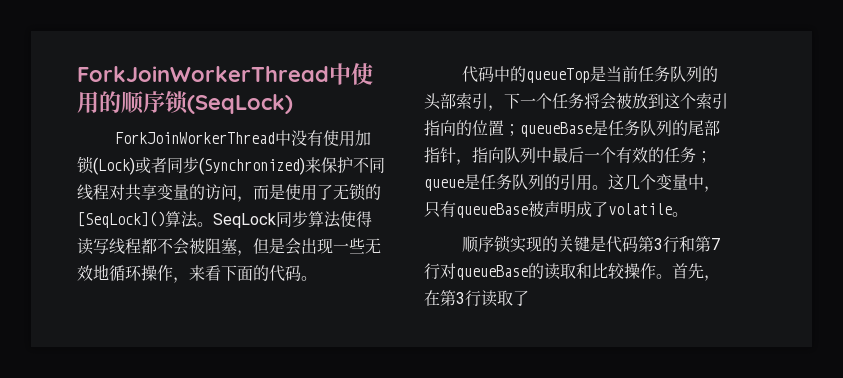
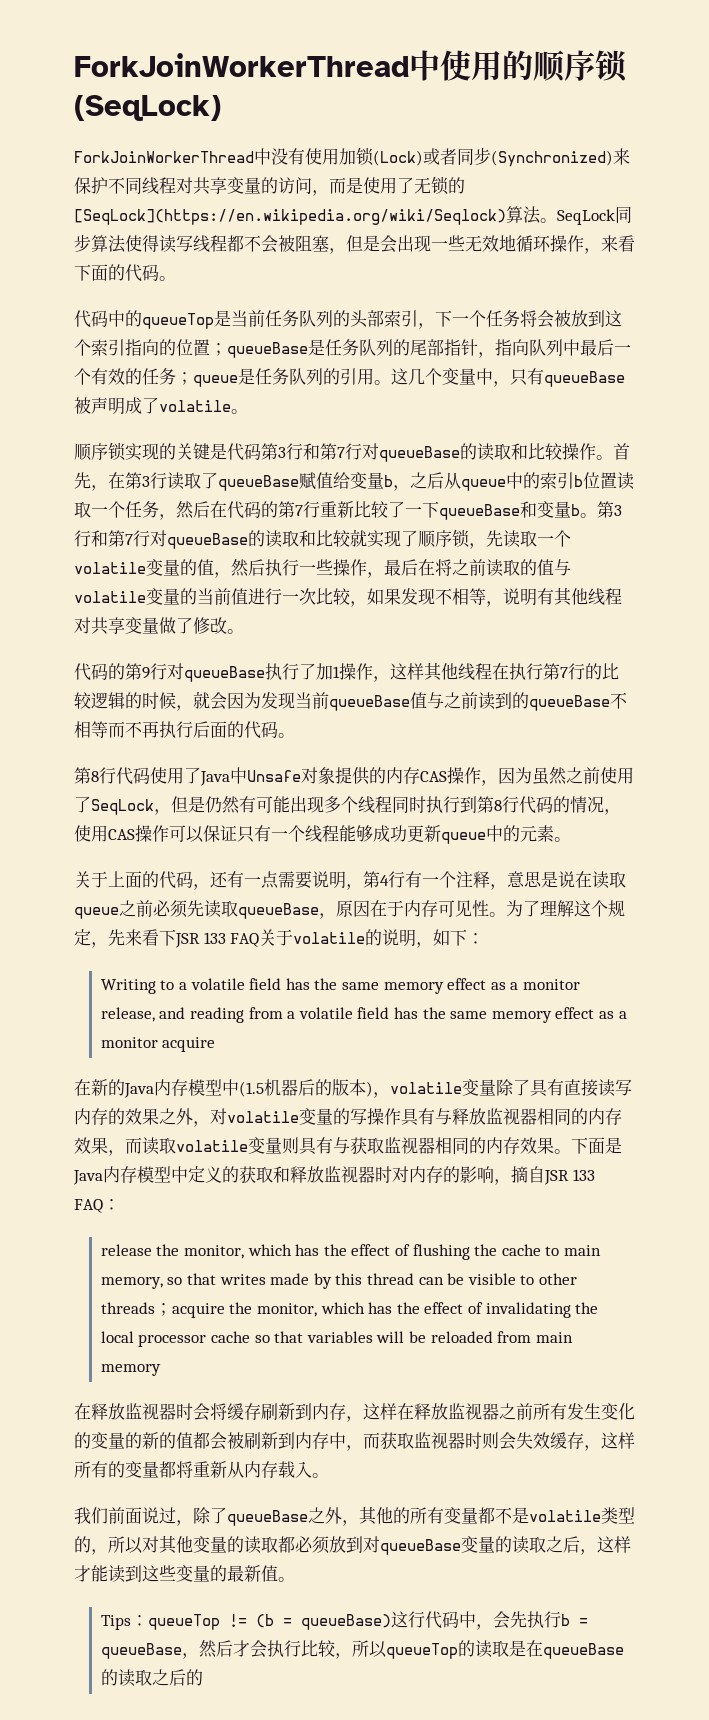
[77,211,165,228] [SeqLock]() -> [74,209,506,225] [SeqLock](https://en.wikipedia.org/wiki/Seqlock)
(529, 298) none -> [218,472,634,491] [74,501,622,520] [74,529,571,549] [74,559,571,578] [74,587,622,607] [74,617,244,635] [74,662,619,682] [74,691,627,711] [74,721,295,739] [74,767,634,786] [74,796,621,815] [74,825,571,844] [74,871,626,890] [74,900,625,919] [74,929,485,948] [100,978,580,994] [100,1007,627,1023] [100,1037,216,1052] [74,1079,632,1098] [74,1108,622,1127] [74,1137,622,1156] [73,1166,595,1185] [74,1199,120,1213] [100,1244,601,1260] [100,1273,577,1289] [100,1302,599,1318] [100,1331,573,1347] [100,1364,161,1376] [74,1403,635,1422] [74,1432,635,1451] [74,1461,329,1478] [74,1506,635,1526] [74,1535,631,1555] [74,1565,295,1583] [100,1611,588,1630] [100,1640,624,1659] [100,1669,203,1687] queueBase赋值给变量b，之后从queue中的索引b位置读取一个任务，然后在代码的第7行重新比较了一下queueBase和变量b。第3行和第7行对queueBase的读取和比较就实现了顺序锁，先读取一个volatile变量的值，然后执行一些操作，最后在将之前读取的值与volatile变量的当前值进行一次比较，如果发现不相等，说明有其他线程对共享变量做了修改。 // 代码的第9行对queueBase执行了加1操作，这样其他线程在执行第7行的比较逻辑的时候，就会因为发现当前queueBase值与之前读到的queueBase不相等而不再执行后面的代码。 // 第8行代码使用了Java中Unsafe对象提供的内存CAS操作，因为虽然之前使用了SeqLock，但是仍然有可能出现多个线程同时执行到第8行代码的情况，使用CAS操作可以保证只有一个线程能够成功更新queue中的元素。 // 关于上面的代码，还有一点需要说明，第4行有一个注释，意思是说在读取queue之前必须先读取queueBase，原因在于内存可见性。为了理解这个规定，先来看下JSR 133 FAQ关于volatile的说明，如下： // Writing to a volatile field has the same memory effect as a monitor release, and reading from a volatile field has the same memory effect as a monitor acquire // 在新的Java内存模型中(1.5机器后的版本)，volatile变量除了具有直接读写内存的效果之外，对volatile变量的写操作具有与释放监视器相同的内存效果，而读取volatile变量则具有与获取监视器相同的内存效果。下面是Java内存模型中定义的获取和释放监视器时对内存的影响，摘自JSR 133 FAQ： // release the monitor, which has the effect of flushing the cache to main memory, so that writes made by this thread can be visible to other threads；acquire the monitor, which has the effect of invalidating the local processor cache so that variables will be reloaded from main memory // 在释放监视器时会将缓存刷新到内存，这样在释放监视器之前所有发生变化的变量的新的值都会被刷新到内存中，而获取监视器时则会失效缓存，这样所有的变量都将重新从内存载入。 // 我们前面说过，除了queueBase之外，其他的所有变量都不是volatile类型的，所以对其他变量的读取都必须放到对queueBase变量的读取之后，这样才能读到这些变量的最新值。 // Tips：queueTop != (b = queueBase)这行代码中，会先执行b = queueBase，然后才会执行比较，所以queueTop的读取是在queueBase的读取之后的

